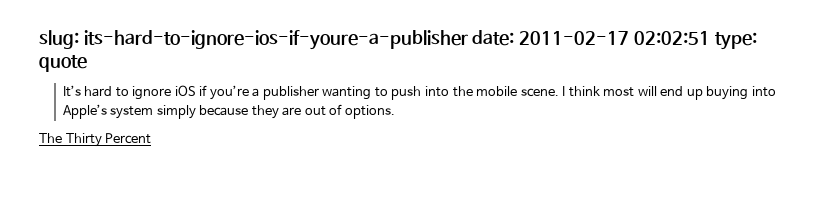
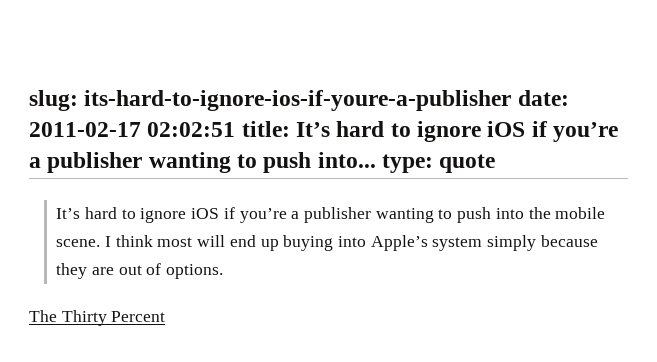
(710, 38) none -> [241,121,619,142] [29,152,376,173] title: It’s hard to ignore iOS if you’re a publisher wanting to push into...

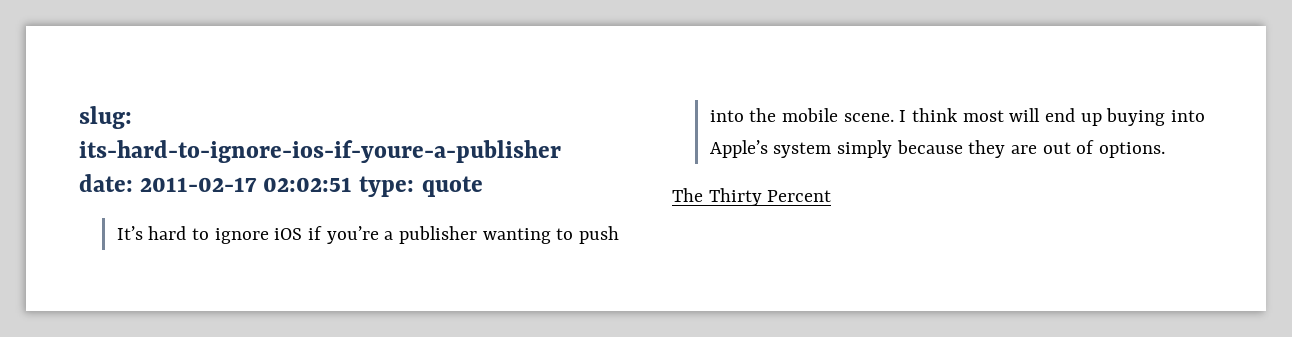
[241,121,619,142] [29,152,376,173] title: It’s hard to ignore iOS if you’re a publisher wanting to push into... -> (353, 184) none

